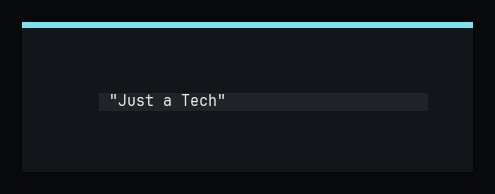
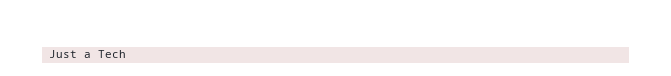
[108,94,226,106] "Just a Tech" -> [48,50,126,58] Just a Tech

